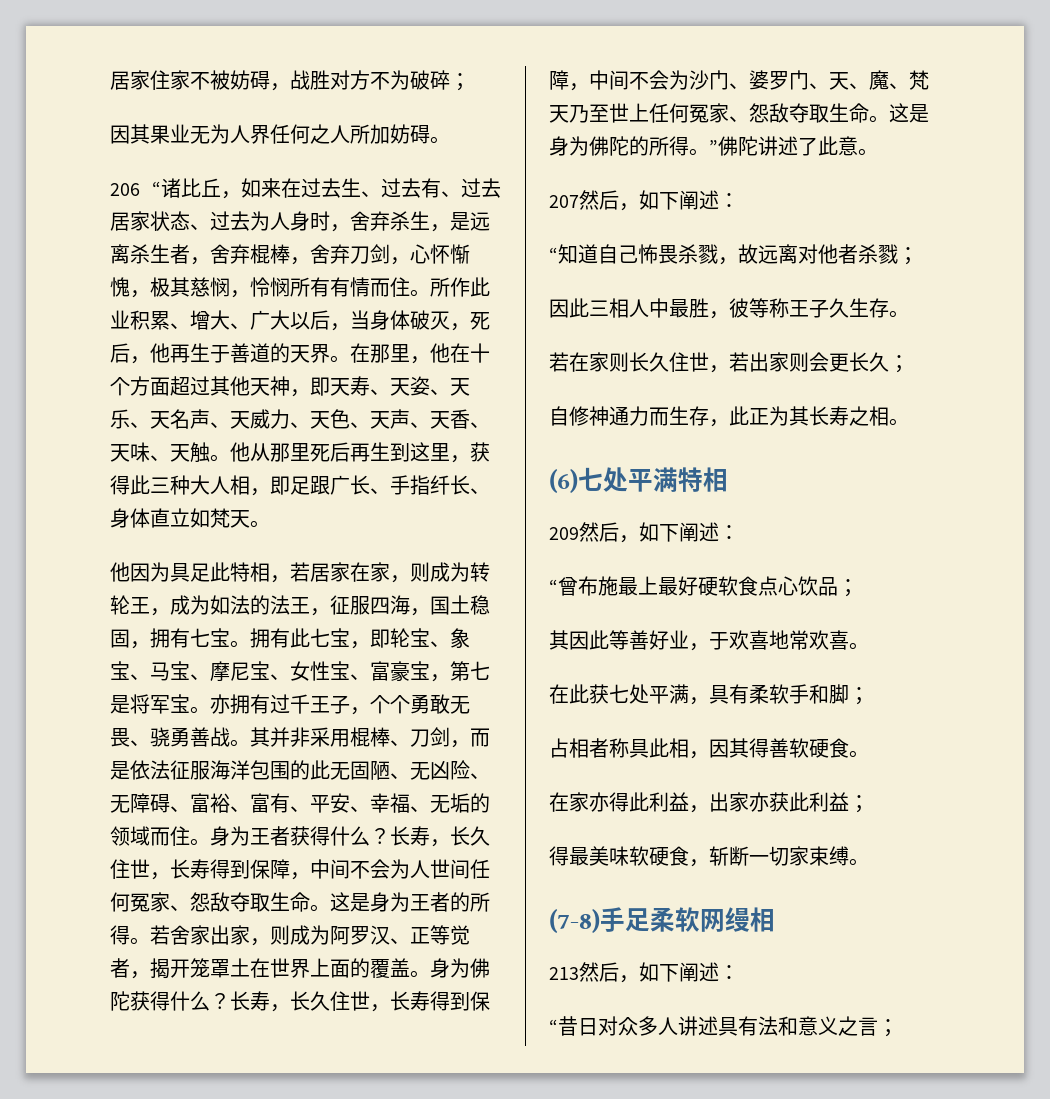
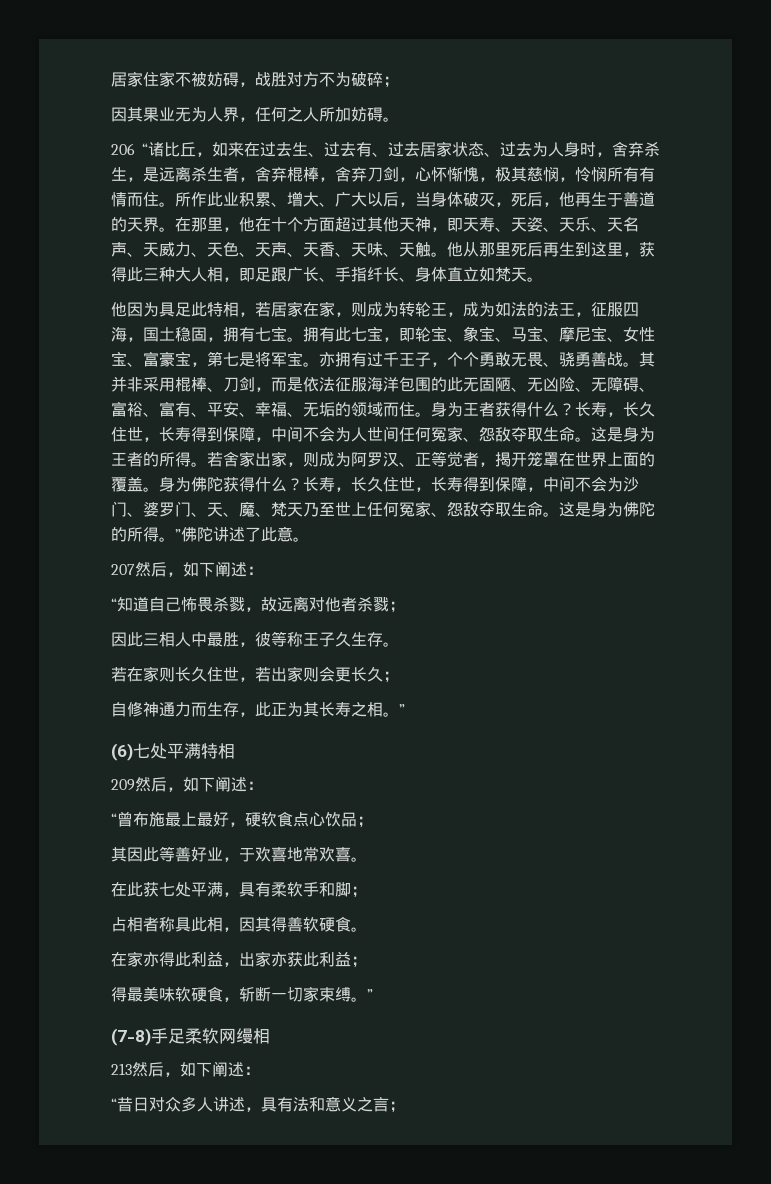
(270, 134) none -> [239,117,255,122] ，
[230,958,250,977] 土 -> (559, 459) none
(909, 422) none -> [399,704,405,715] ”
(698, 586) none -> [229,822,245,827] ，
(869, 862) none -> [367,989,373,1000] ”
(718, 1026) none -> [245,1107,261,1112] ，

